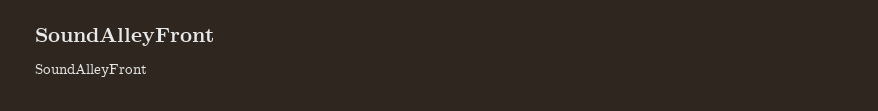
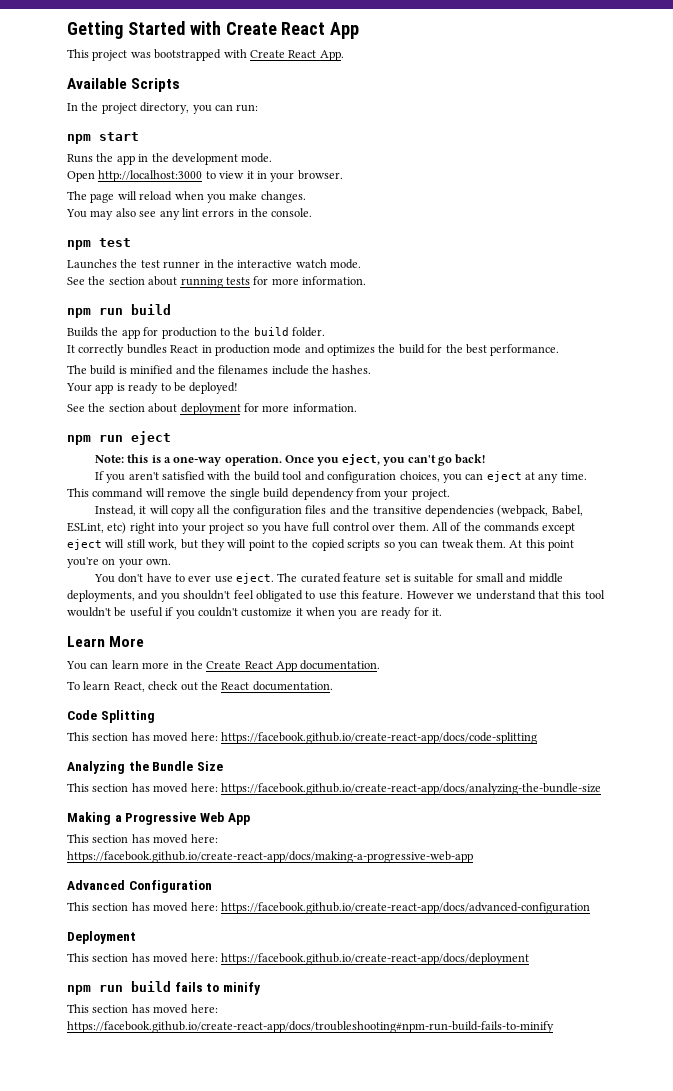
[35,27,214,46] [35,64,147,77] SoundAlleyFront // SoundAlleyFront -> [67,21,360,39] [67,49,344,61] [67,78,181,92] [67,102,259,114] [67,132,139,144] [67,153,273,165] [67,170,343,182] [67,191,306,203] [66,208,313,220] [67,238,131,250] [67,259,361,269] [67,276,366,288] [67,304,171,318] [67,327,325,339] [67,344,560,356] [67,365,372,375] [66,382,239,394] [67,403,357,415] [67,431,171,445] [94,454,486,466] [94,471,587,483] [67,488,450,500] [94,505,583,517] [67,522,576,534] [67,539,575,551] [67,557,172,568] [93,573,563,584] [67,590,605,602] [67,607,442,619] [67,636,145,647] [66,660,381,672] [67,681,333,692] [67,710,155,723] [67,732,537,744] [67,761,223,774] [67,783,601,795] [67,812,250,825] [67,834,218,844] [67,851,473,863] [67,880,212,893] [67,902,590,914] [67,931,136,944] [67,953,529,965] [67,981,261,995] [67,1004,218,1014] [67,1021,554,1033] Getting Started with Create React App // This project was bootstrapped with Create React App. // Available Scripts // In the project directory, you can run: // npm start // Runs the app in the development mode. // Open http://localhost:3000 to view it in your browser. // The page will reload when you make changes. // You may also see any lint errors in the console. // npm test // Launches the test runner in the interactive watch mode. // See the section about running tests for more information. // npm run build // Builds the app for production to the build folder. // It correctly bundles React in production mode and optimizes the build for the best performance. // The build is minified and the filenames include the hashes. // Your app is ready to be deployed! // See the section about deployment for more information. // npm run eject // Note: this is a one-way operation. Once you eject, you can't go back! // If you aren't satisfied with the build tool and configuration choices, you can eject at any time. This command will remove the single build dependency from your project. // Instead, it will copy all the configuration files and the transitive dependencies (webpack, Babel, ESLint, etc) right into your project so you have full control over them. All of the commands except eject will still work, but they will point to the copied scripts so you can tweak them. At this point you're on your own. // You don't have to ever use eject. The curated feature set is suitable for small and middle deployments, and you shouldn't feel obligated to use this feature. However we understand that this tool wouldn't be useful if you couldn't customize it when you are ready for it. // Learn More // You can learn more in the Create React App documentation. // To learn React, check out the React documentation. // Code Splitting // This section has moved here: https://facebook.github.io/create-react-app/docs/code-splitting // Analyzing the Bundle Size // This section has moved here: https://facebook.github.io/create-react-app/docs/analyzing-the-bundle-size // Making a Progressive Web App // This section has moved here: https://facebook.github.io/create-react-app/docs/making-a-progressive-web-app // Advanced Configuration // This section has moved here: https://facebook.github.io/create-react-app/docs/advanced-configuration // Deployment // This section has moved here: https://facebook.github.io/create-react-app/docs/deployment // npm run build fails to minify // This section has moved here: https://facebook.github.io/create-react-app/docs/troubleshooting#npm-run-build-fails-to-minify

